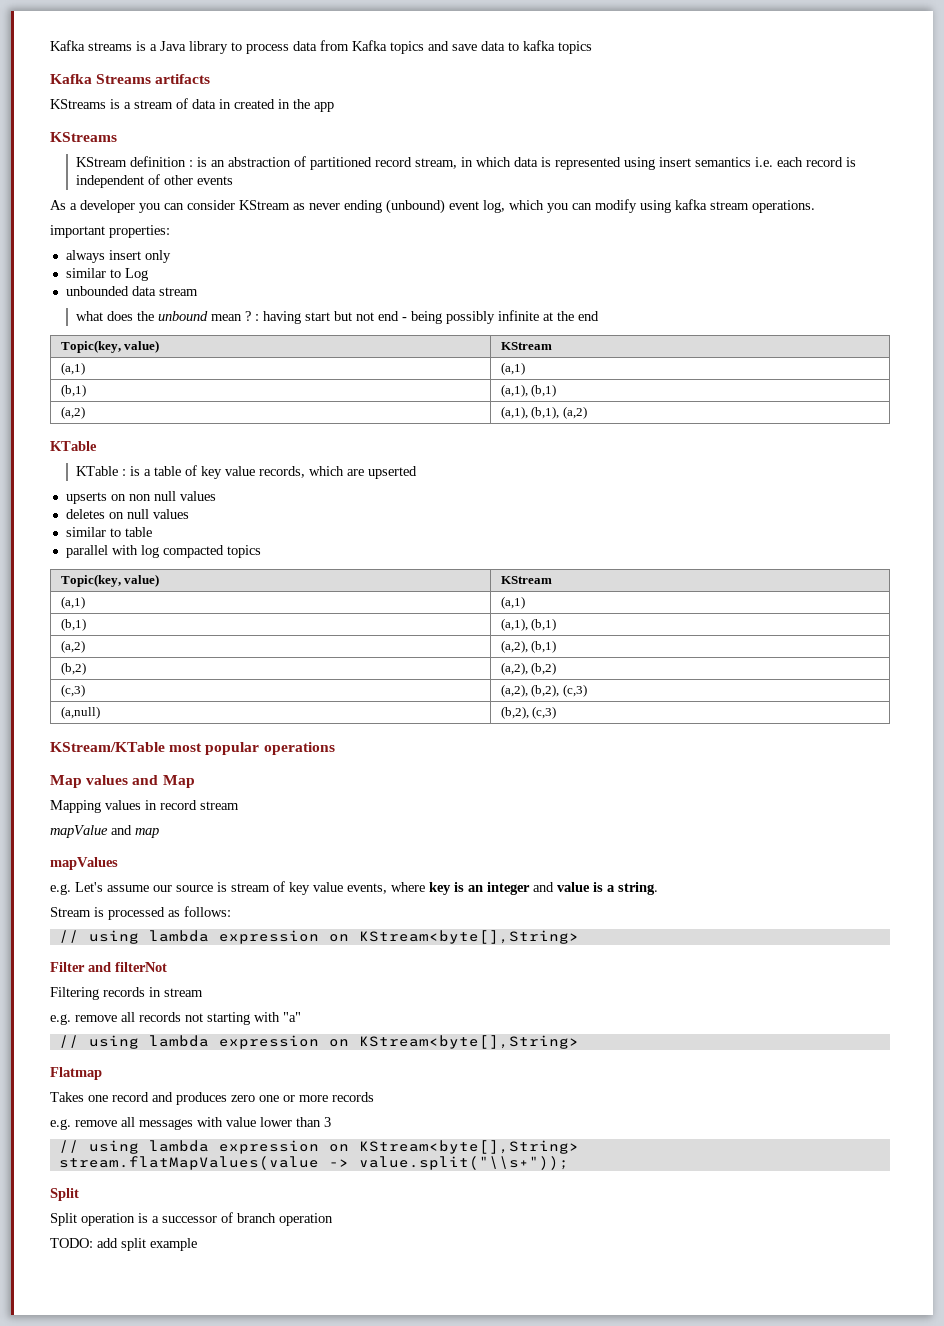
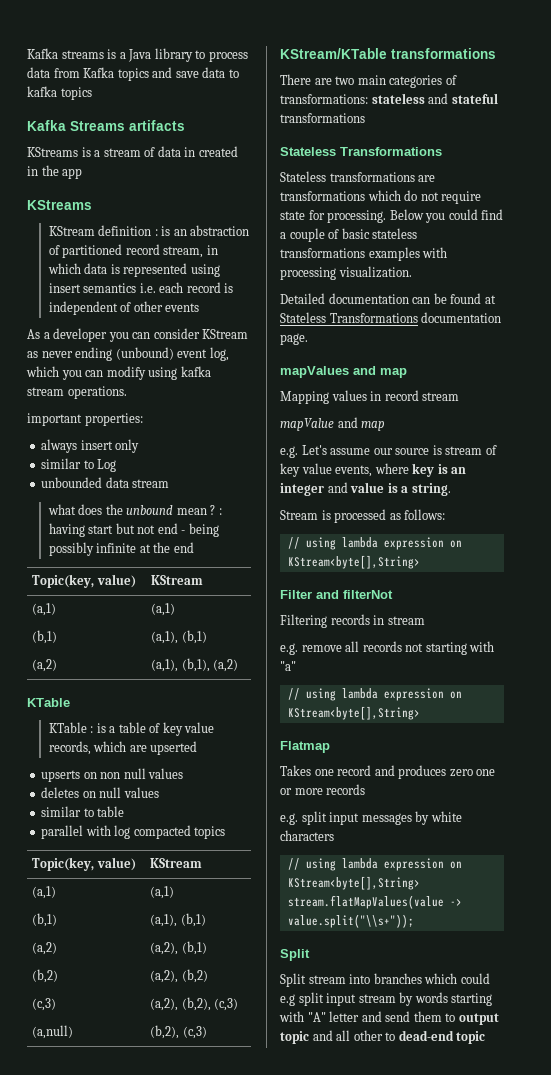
[169,742,335,755] [50,775,195,788] most popular operations // Map values and Map -> [391,48,496,59] [280,74,457,88] [280,93,498,104] [280,113,365,123] [280,147,442,156] [280,171,436,182] [280,190,482,204] [280,209,504,223] [280,228,418,242] [280,247,448,261] [280,266,412,280] [280,293,496,304] [280,312,502,323] [280,333,308,345] [280,366,407,378] transformations // There are two main categories of transformations: stateless and stateful transformations // Stateless Transformations // Stateless transformations are transformations which do not require state for processing. Below you could find a couple of basic stateless transformations examples with processing visualization. // Detailed documentation can be found at Stateless Transformations documentation page. // mapValues and map
[50,857,118,870] // mapValues -> (386, 426) none
[75,1117,331,1130] remove all messages with value lower than 3 -> [301,811,462,825] [280,830,334,841] split input messages by white characters
[81,1212,333,1226] [50,1238,197,1251] operation is a successor of branch operation // TODO: add split example -> [308,973,490,984] [280,992,493,1006] [279,1011,499,1025] [280,1030,486,1044] stream into branches which could e.g split input stream by words starting with "A" letter and send them to output topic and all other to dead-end topic

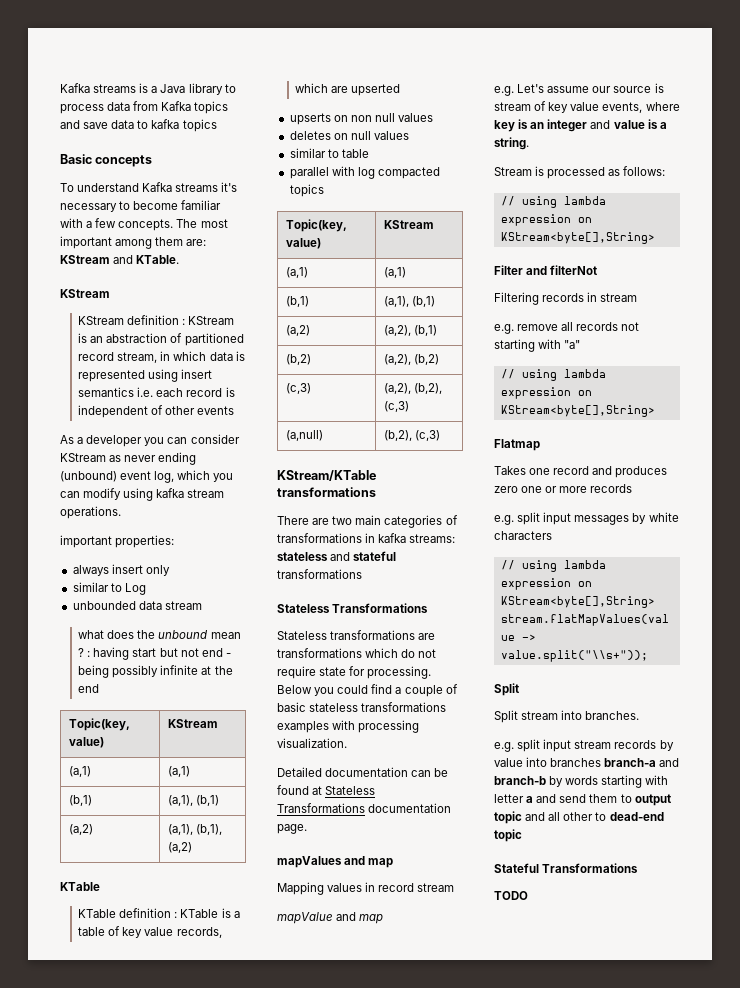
[27,120,185,131] [27,146,238,157] [27,165,83,179] [27,200,92,210] Kafka Streams artifacts // KStreams is a stream of data in created in the app // KStreams -> [60,154,153,167] [60,182,238,192] [60,200,222,212] [60,218,228,231] [60,236,207,249] [60,255,180,264] [60,289,110,298] Basic concepts // To understand Kafka streams it's necessary to become familiar with a few concepts. The most important among them are: KStream and KTable. // KStream
(158, 232) none -> [188,316,235,325] KStream
[90,726,94,733] : -> [119,908,219,918] definition : KTable
[280,94,368,104] transformations: -> [277,533,456,543] transformations in kafka streams:
[373,973,490,984] [280,992,396,1006] branches which could e.g split input stream -> [585,711,640,720] [494,739,674,752] [494,757,680,767] [494,776,546,785] branches. // e.g. split input stream records by value into branches branch-a and branch-b
[307,1011,360,1022] "A" letter -> [494,794,534,803] letter a
(486, 1037) none -> [494,863,639,873] [494,891,528,900] // Stateful Transformations // TODO

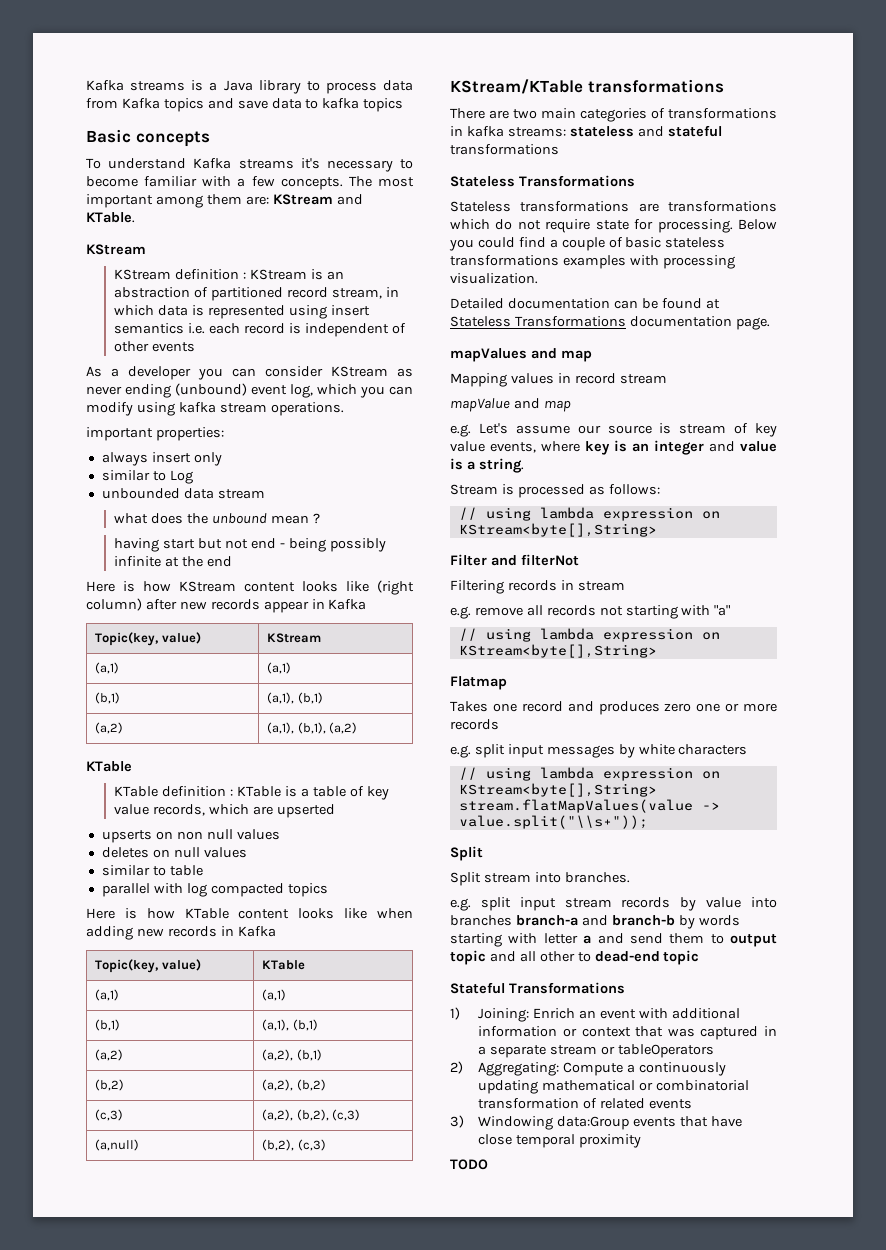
[87,650,91,657] : -> (320, 518) //
(100, 688) none -> [86,580,414,595] [86,598,367,613] // Here is how KStream content looks like (right column) after new records appear in Kafka
[285,219,347,232] [285,238,321,249] [383,220,434,229] // Topic(key, value) | KStream -> [86,908,413,919] [86,926,276,940] [95,959,201,973] [262,960,306,970] // Here is how KTable content looks like when adding new records in Kafka // Topic(key, value) | KTable
(639, 868) none -> [450,1007,740,1022] [478,1026,777,1040] [478,1044,715,1058] [450,1061,727,1076] [478,1080,750,1094] [478,1098,693,1109] [450,1115,743,1130] [478,1134,642,1148] // 1) Joining: Enrich an event with additional information or context that was captured in a separate stream or tableOperators // 2) Aggregating: Compute a continuously updating mathematical or combinatorial transformation of related events // 3) Windowing data:Group events that have close temporal proximity

